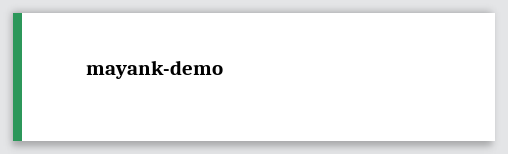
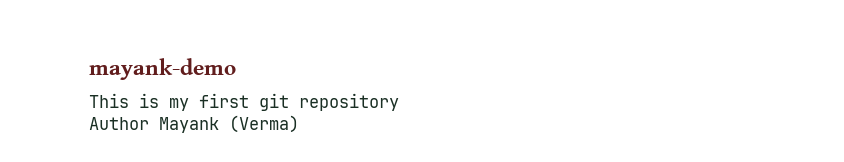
(223, 69) none -> [89,93,399,111] [89,115,299,133] // This is my first git repository // Author Mayank (Verma)

